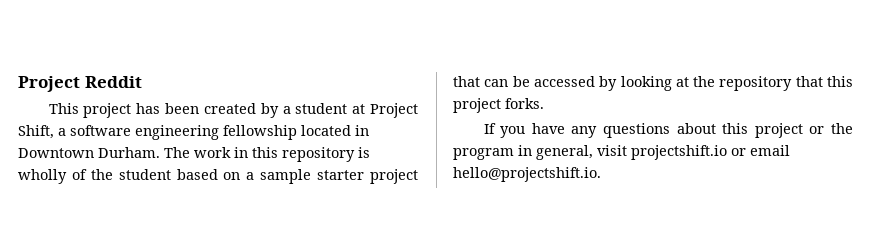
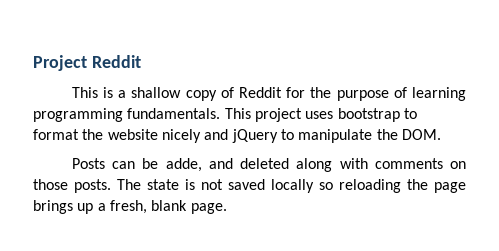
[83,103,418,118] [18,125,369,140] [18,147,370,162] [18,169,418,184] [453,76,853,91] [453,98,544,113] [483,123,853,138] [453,145,790,160] [453,167,601,182] project has been created by a student at Project Shift, a software engineering fellowship located in Downtown Durham. The work in this repository is wholly of the student based on a sample starter project that can be accessed by looking at the repository that this project forks. // If you have any questions about this project or the program in general, visit projectshift.io or email hello@projectshift.io. -> [102,87,466,101] [33,108,417,122] [33,129,441,143] [71,158,467,172] [33,179,466,193] [33,200,227,214] is a shallow copy of Reddit for the purpose of learning programming fundamentals. This project uses bootstrap to format the website nicely and jQuery to manipulate the DOM. // Posts can be adde, and deleted along with comments on those posts. The state is not saved locally so reloading the page brings up a fresh, blank page.

